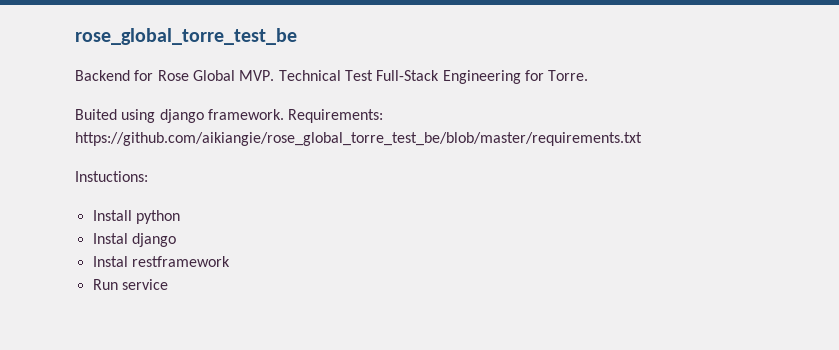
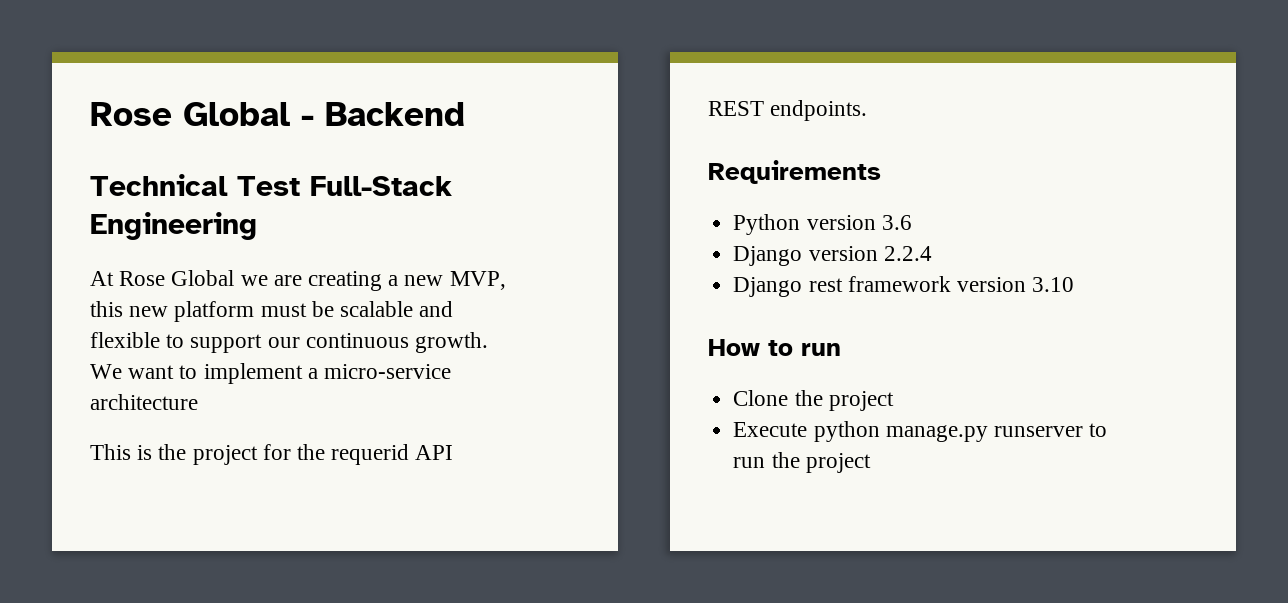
[75,28,297,45] [75,70,589,84] [75,109,384,123] [75,132,642,146] [75,171,148,182] [92,210,180,224] [92,233,176,247] [92,256,230,267] [92,279,168,290] rose_global_torre_test_be // Backend for Rose Global MVP. Technical Test Full-Stack Engineering for Torre. // Buited using django framework. Requirements: https://github.com/aikiangie/rose_global_torre_test_be/blob/master/requirements.txt // Instuctions: // Install python // Instal django // Instal restframework // Run service -> [90,102,465,126] [90,174,452,196] [90,212,257,240] [90,270,506,291] [90,301,454,322] [90,332,489,353] [90,363,452,384] [90,394,198,410] [90,444,454,465] [708,100,868,121] [708,160,881,184] [733,214,912,235] [733,246,932,266] [733,276,1075,297] [708,339,841,356] [733,390,894,411] [733,421,1108,442] [733,452,871,473] Rose Global - Backend // Technical Test Full-Stack Engineering // At Rose Global we are creating a new MVP, this new platform must be scalable and flexible to support our continuous growth. We want to implement a micro-service architecture // This is the project for the requerid API REST endpoints. // Requirements // Python version 3.6 // Django version 2.2.4 // Django rest framework version 3.10 // How to run // Clone the project // Execute python manage.py runserver to run the project

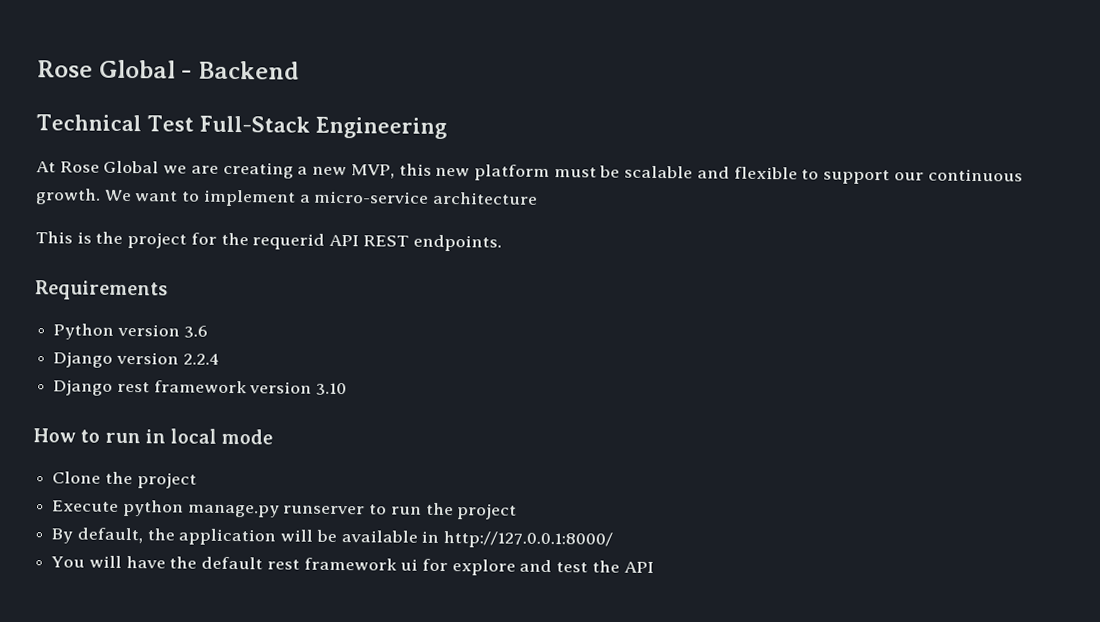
(841, 349) none -> [144,428,274,445] in local mode
(871, 463) none -> [51,527,614,549] [51,555,654,576] // By default, the application will be available in http://127.0.0.1:8000/ // You will have the default rest framework ui for explore and test the API

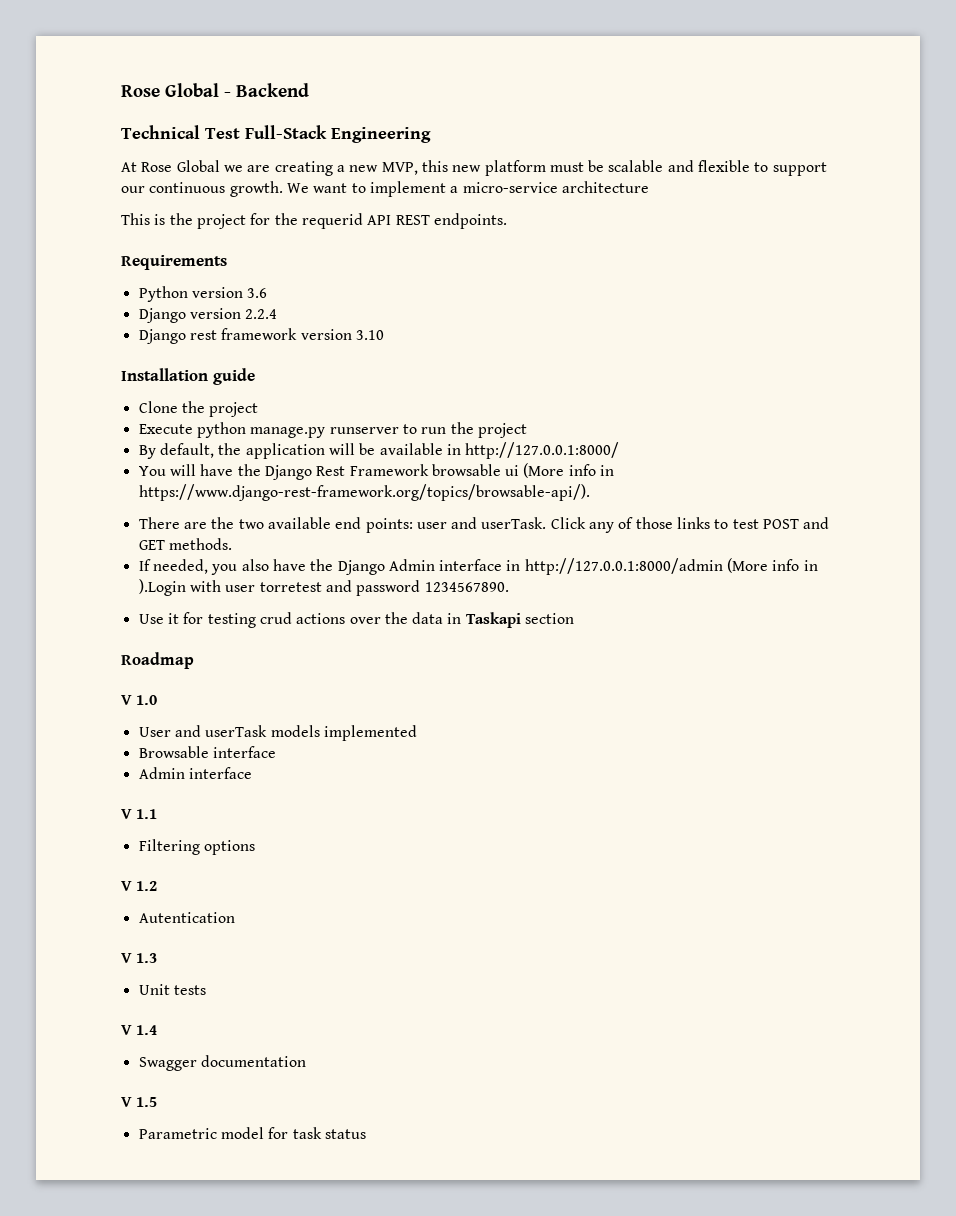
[33,428,274,445] How to run in local mode -> [121,368,255,385] Installation guide
[201,556,654,576] default rest framework ui for explore and test the API -> [264,463,615,480] [138,484,590,501] [138,517,830,533] [138,538,232,550] [138,558,818,575] [138,579,509,596] [138,612,575,628] [121,652,194,669] [121,695,158,705] [138,725,417,741] [138,746,276,758] [138,767,252,779] [121,809,158,819] [138,839,255,855] [121,881,158,891] [138,912,235,923] [121,953,158,963] [138,984,206,995] [121,1025,158,1035] [138,1055,306,1071] [121,1097,158,1107] [138,1127,366,1139] Django Rest Framework browsable ui (More info in https://www.django-rest-framework.org/topics/browsable-api/). // There are the two available end points: user and userTask. Click any of those links to test POST and GET methods. // If needed, you also have the Django Admin interface in http://127.0.0.1:8000/admin (More info in ).Login with user torretest and password 1234567890. // Use it for testing crud actions over the data in Taskapi section // Roadmap // V 1.0 // User and userTask models implemented // Browsable interface // Admin interface // V 1.1 // Filtering options // V 1.2 // Autentication // V 1.3 // Unit tests // V 1.4 // Swagger documentation // V 1.5 // Parametric model for task status

